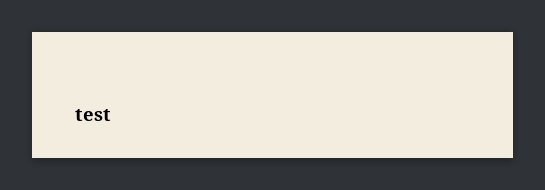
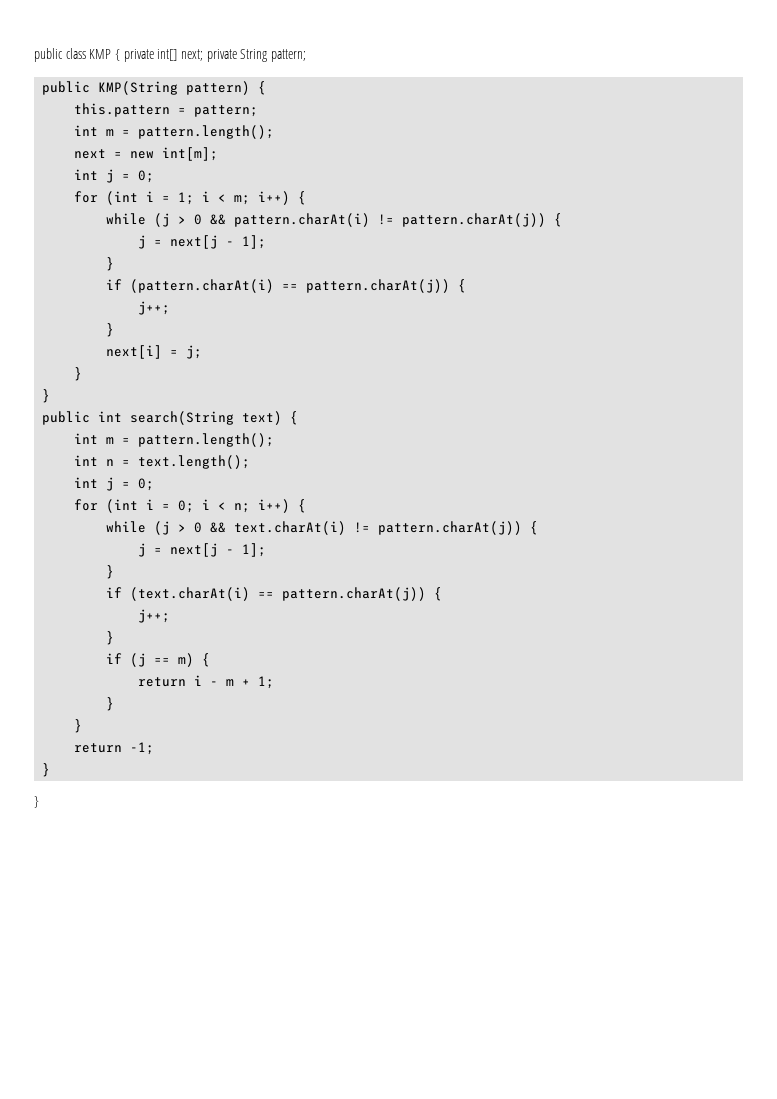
[75,109,111,121] test -> [34,48,306,62] [42,81,267,95] [74,103,259,117] [74,125,275,139] [74,147,219,161] [74,169,155,183] [74,191,307,205] [106,213,563,227] [138,235,267,249] [106,257,115,271] [106,279,467,293] [138,301,171,315] [106,323,115,337] [106,345,203,359] [74,367,83,381] [42,389,51,403] [42,411,299,425] [74,433,275,447] [74,455,251,469] [74,477,155,491] [74,499,307,513] [106,521,539,535] [138,543,267,557] [106,565,115,579] [106,587,443,601] [138,609,171,623] [106,631,115,645] [106,653,211,667] [138,675,275,689] [106,697,115,711] [74,719,83,733] [74,742,155,755] [42,763,51,777] [34,796,39,808] public class KMP { private int[] next; private String pattern; // public KMP(String pattern) { // this.pattern = pattern; // int m = pattern.length(); // next = new int[m]; // int j = 0; // for (int i = 1; i < m; i++) { // while (j > 0 && pattern.charAt(i) != pattern.charAt(j)) { // j = next[j - 1]; // } // if (pattern.charAt(i) == pattern.charAt(j)) { // j++; // } // next[i] = j; // } // } // public int search(String text) { // int m = pattern.length(); // int n = text.length(); // int j = 0; // for (int i = 0; i < n; i++) { // while (j > 0 && text.charAt(i) != pattern.charAt(j)) { // j = next[j - 1]; // } // if (text.charAt(i) == pattern.charAt(j)) { // j++; // } // if (j == m) { // return i - m + 1; // } // } // return -1; // } // }

